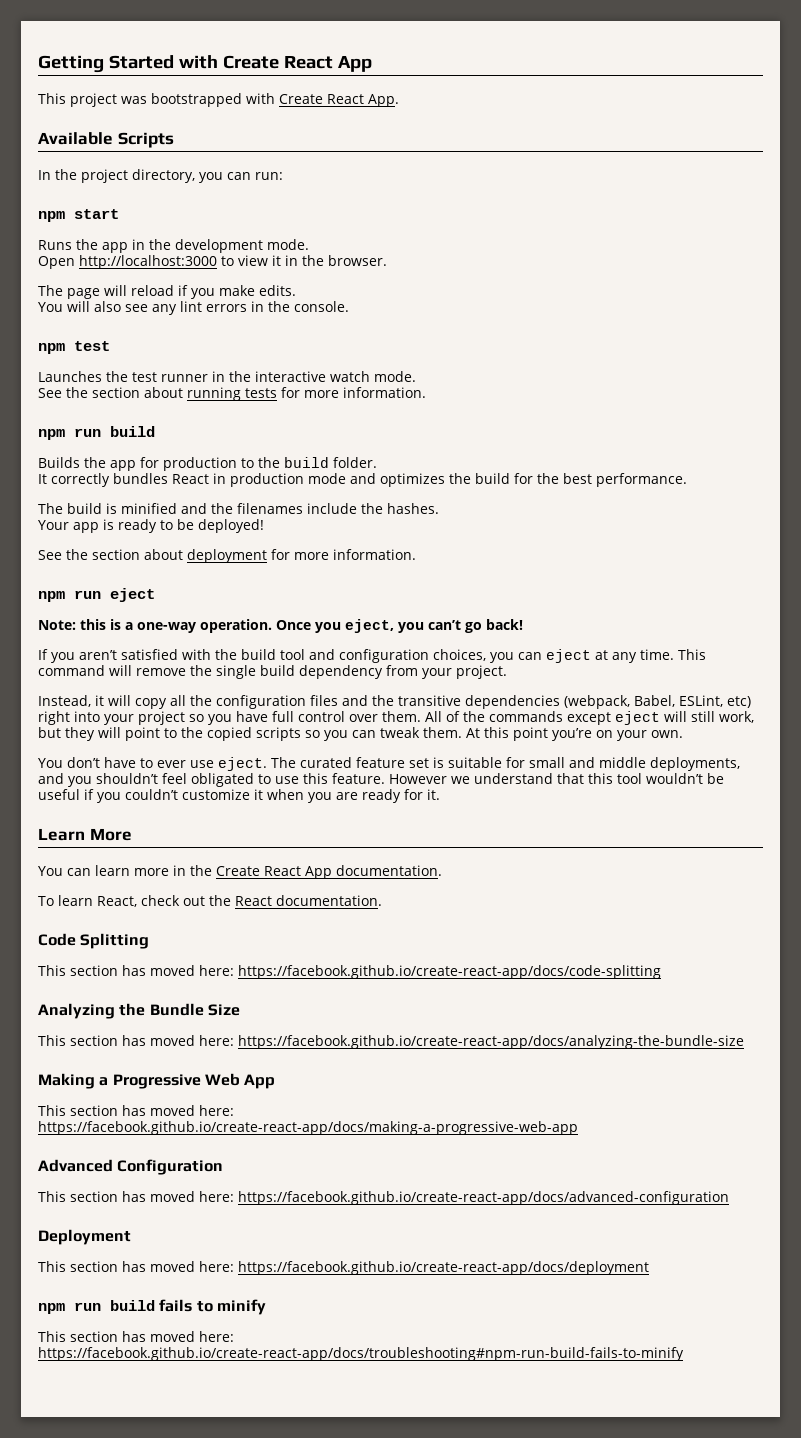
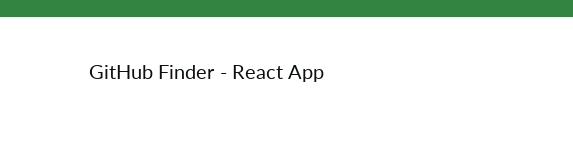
[38,55,372,73] [38,93,399,107] [38,132,174,148] [38,169,283,183] [38,209,119,222] [38,239,309,253] [38,255,387,269] [38,285,296,299] [38,301,349,315] [38,341,110,354] [38,371,416,382] [38,387,426,401] [38,426,155,440] [38,457,377,471] [38,473,687,487] [38,503,439,514] [38,519,264,533] [38,549,416,563] [38,588,155,602] [38,619,523,633] [38,649,706,663] [38,665,507,679] [38,695,751,709] [38,711,754,725] [38,727,683,741] [38,757,740,771] [38,773,724,787] [38,789,440,803] [38,828,132,841] [38,865,442,879] [38,895,382,907] [38,933,150,949] [38,965,661,979] [38,1003,240,1019] [38,1035,744,1049] [38,1073,276,1089] [38,1105,234,1116] [38,1121,578,1135] [38,1159,224,1175] [38,1191,729,1205] [38,1229,131,1245] [38,1261,649,1275] [38,1299,266,1315] [38,1331,234,1342] [38,1347,684,1361] Getting Started with Create React App // This project was bootstrapped with Create React App. // Available Scripts // In the project directory, you can run: // npm start // Runs the app in the development mode. // Open http://localhost:3000 to view it in the browser. // The page will reload if you make edits. // You will also see any lint errors in the console. // npm test // Launches the test runner in the interactive watch mode. // See the section about running tests for more information. // npm run build // Builds the app for production to the build folder. // It correctly bundles React in production mode and optimizes the build for the best performance. // The build is minified and the filenames include the hashes. // Your app is ready to be deployed! // See the section about deployment for more information. // npm run eject // Note: this is a one-way operation. Once you eject, you can’t go back! // If you aren’t satisfied with the build tool and configuration choices, you can eject at any time. This command will remove the single build dependency from your project. // Instead, it will copy all the configuration files and the transitive dependencies (webpack, Babel, ESLint, etc) right into your project so you have full control over them. All of the commands except eject will still work, but they will point to the copied scripts so you can tweak them. At this point you’re on your own. // You don’t have to ever use eject. The curated feature set is suitable for small and middle deployments, and you shouldn’t feel obligated to use this feature. However we understand that this tool wouldn’t be useful if you couldn’t customize it when you are ready for it. // Learn More // You can learn more in the Create React App documentation. // To learn React, check out the React documentation. // Code Splitting // This section has moved here: https://facebook.github.io/create-react-app/docs/code-splitting // Analyzing the Bundle Size // This section has moved here: https://facebook.github.io/create-react-app/docs/analyzing-the-bundle-size // Making a Progressive Web App // This section has moved here: https://facebook.github.io/create-react-app/docs/making-a-progressive-web-app // Advanced Configuration // This section has moved here: https://facebook.github.io/create-react-app/docs/advanced-configuration // Deployment // This section has moved here: https://facebook.github.io/create-react-app/docs/deployment // npm run build fails to minify // This section has moved here: https://facebook.github.io/create-react-app/docs/troubleshooting#npm-run-build-fails-to-minify -> [89,65,325,82] GitHub Finder - React App

